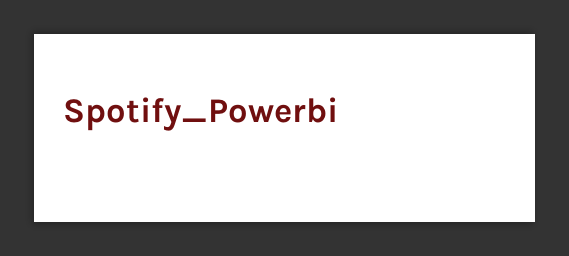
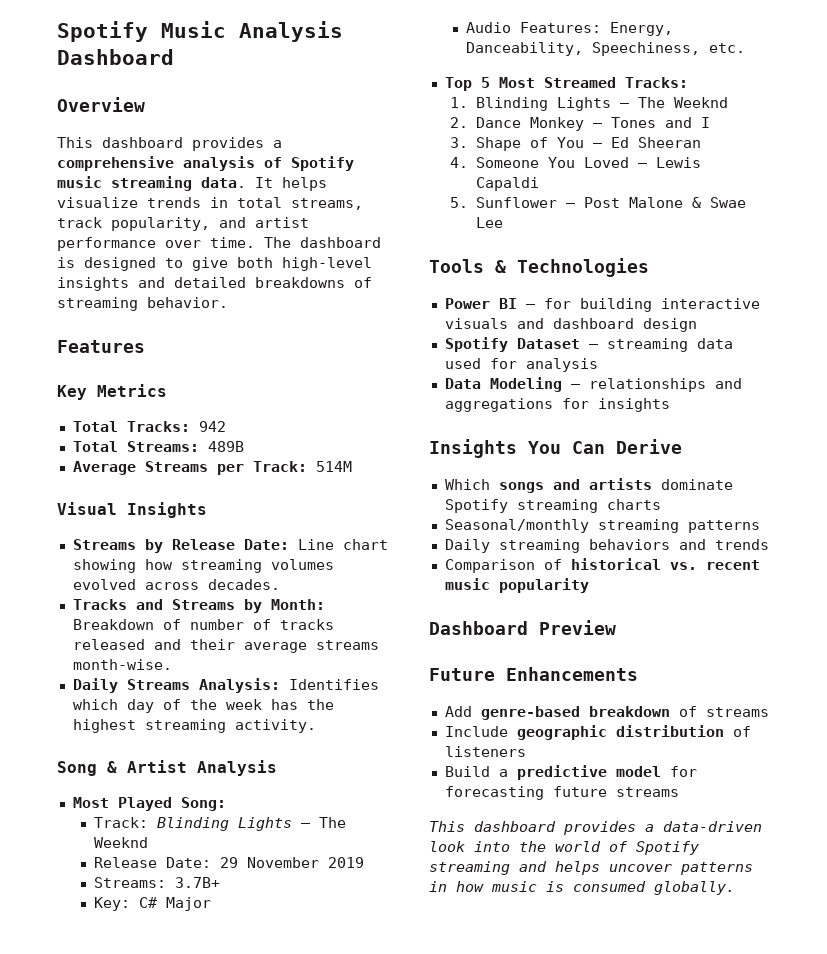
[63,97,338,131] Spotify_Powerbi -> [57,21,343,42] [57,49,174,65] [57,97,145,112] [57,137,282,151] [57,156,354,171] [57,176,327,191] [57,197,363,210] [57,217,309,231] [57,237,381,251] [57,257,372,271] [57,277,372,291] [57,297,228,311] [57,340,145,353] [57,384,167,400] [72,421,226,432] [72,441,244,452] [72,461,352,475] [57,502,207,518] [72,539,388,553] [72,559,334,573] [72,579,280,590] [72,599,325,613] [72,619,334,630] [72,639,379,653] [72,659,172,670] [72,678,379,693] [72,699,334,713] [72,719,316,733] [57,760,277,776] [72,797,226,811] [94,817,347,831] [94,837,149,848] [94,857,365,868] [94,877,221,888] [94,897,212,911] [466,22,674,36] [466,42,746,56] [444,77,688,91] [450,97,728,111] [450,117,710,131] [450,137,701,151] [450,157,701,168] [475,177,539,191] [450,197,746,208] [475,217,503,228] [429,258,649,277] [444,298,760,312] [444,318,697,332] [444,337,733,352] [444,358,598,372] [444,377,742,392] [444,398,670,412] [429,439,682,458] [444,478,733,493] [444,499,661,513] [444,519,760,533] [444,539,769,553] [444,558,760,573] [444,578,589,593] [429,620,616,635] [429,667,638,681] [444,706,769,720] [444,725,751,740] [444,746,526,757] [444,765,697,780] [444,786,679,800] [429,821,762,835] [429,841,699,855] [429,861,753,875] [429,881,735,895] Spotify Music Analysis Dashboard // Overview // This dashboard provides a comprehensive analysis of Spotify music streaming data. It helps visualize trends in total streams, track popularity, and artist performance over time. The dashboard is designed to give both high-level insights and detailed breakdowns of streaming behavior. // Features // Key Metrics // Total Tracks: 942 // Total Streams: 489B // Average Streams per Track: 514M // Visual Insights // Streams by Release Date: Line chart showing how streaming volumes evolved across decades. // Tracks and Streams by Month: Breakdown of number of tracks released and their average streams month-wise. // Daily Streams Analysis: Identifies which day of the week has the highest streaming activity. // Song & Artist Analysis // Most Played Song: // Track: Blinding Lights – The Weeknd // Release Date: 29 November 2019 // Streams: 3.7B+ // Key: C# Major // Audio Features: Energy, Danceability, Speechiness, etc. // Top 5 Most Streamed Tracks: // 1. Blinding Lights – The Weeknd // 2. Dance Monkey – Tones and I // 3. Shape of You – Ed Sheeran // 4. Someone You Loved – Lewis Capaldi // 5. Sunflower – Post Malone & Swae Lee // Tools & Technologies // Power BI – for building interactive visuals and dashboard design // Spotify Dataset – streaming data used for analysis // Data Modeling – relationships and aggregations for insights // Insights You Can Derive // Which songs and artists dominate Spotify streaming charts // Seasonal/monthly streaming patterns // Daily streaming behaviors and trends // Comparison of historical vs. recent music popularity // Dashboard Preview // Future Enhancements // Add genre-based breakdown of streams // Include geographic distribution of listeners // Build a predictive model for forecasting future streams // This dashboard provides a data-driven look into the world of Spotify streaming and helps uncover patterns in how music is consumed globally.

